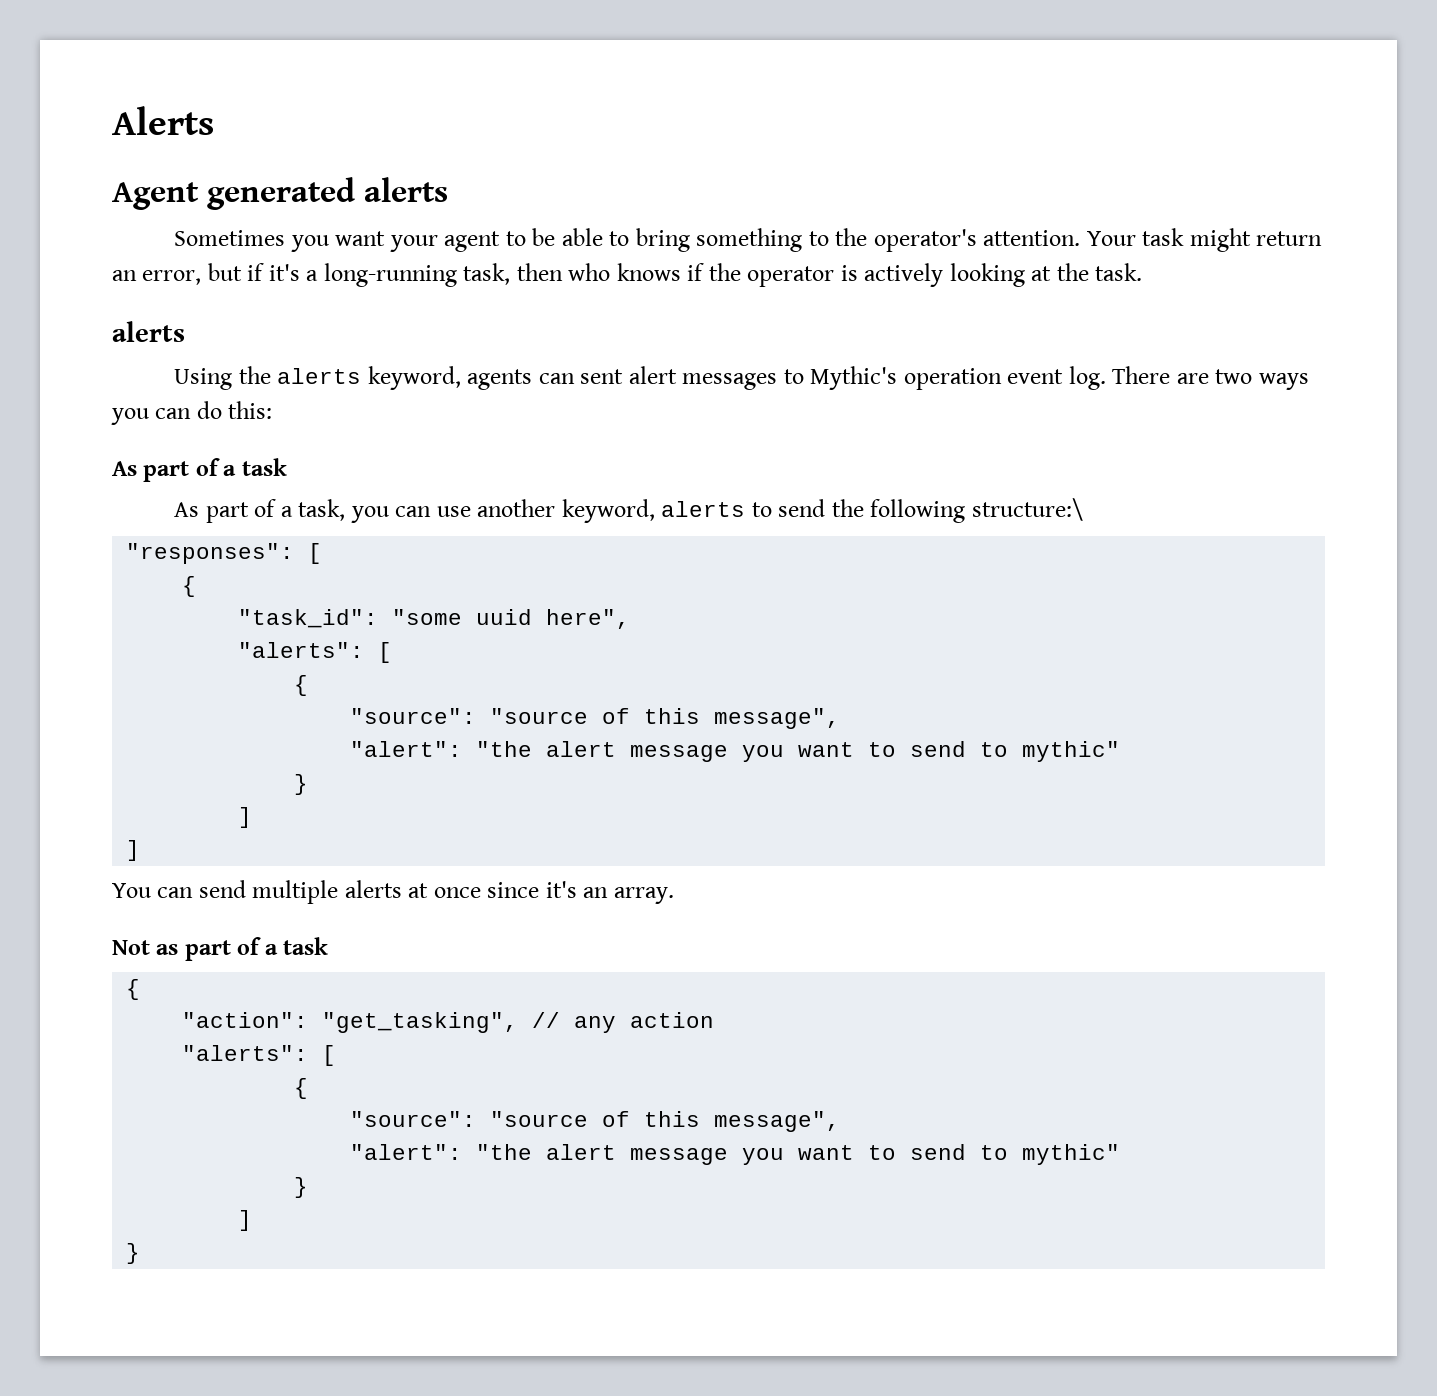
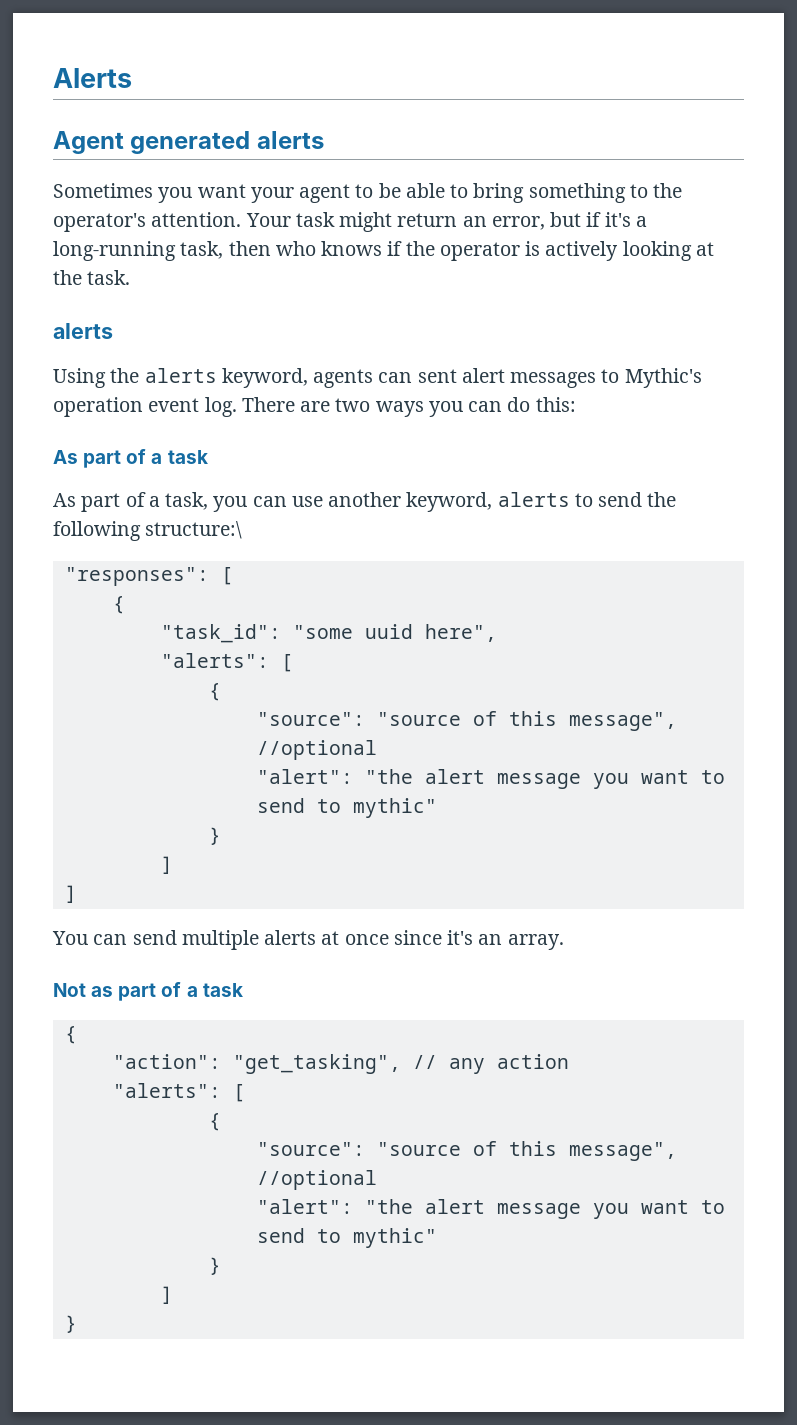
(841, 718) none -> [256,740,377,760] //optional
(841, 1121) none -> [256,1170,377,1190] //optional

